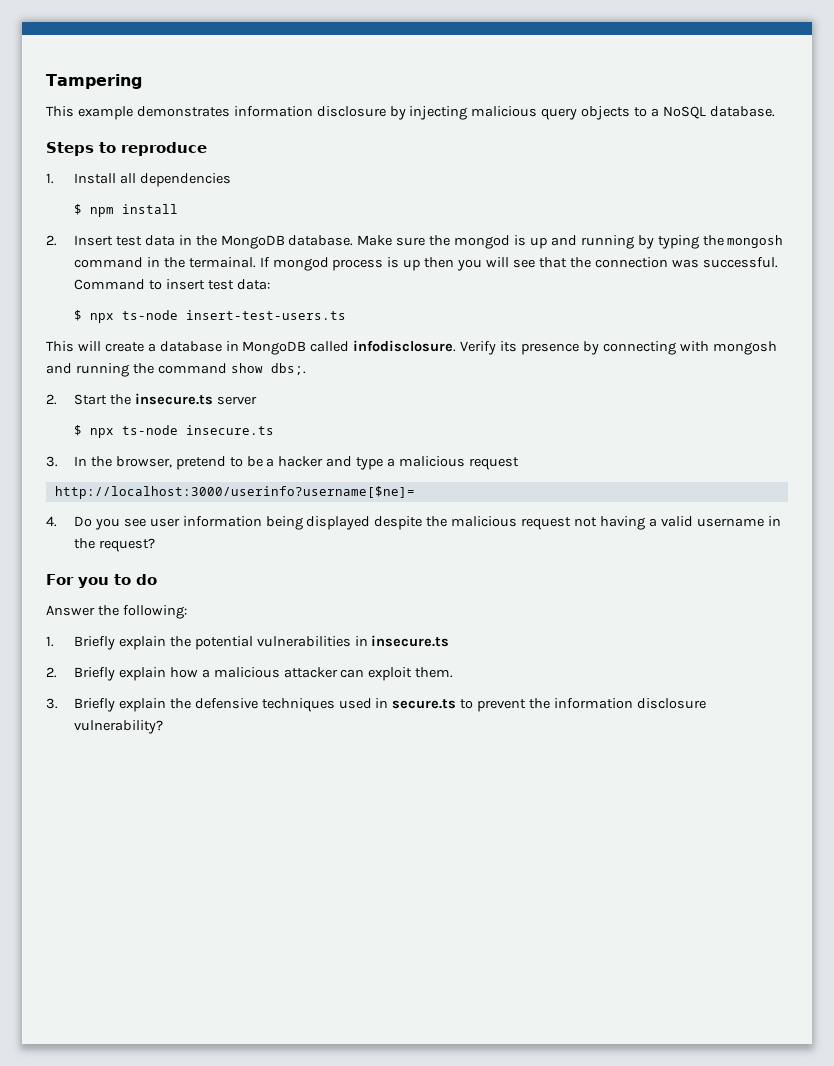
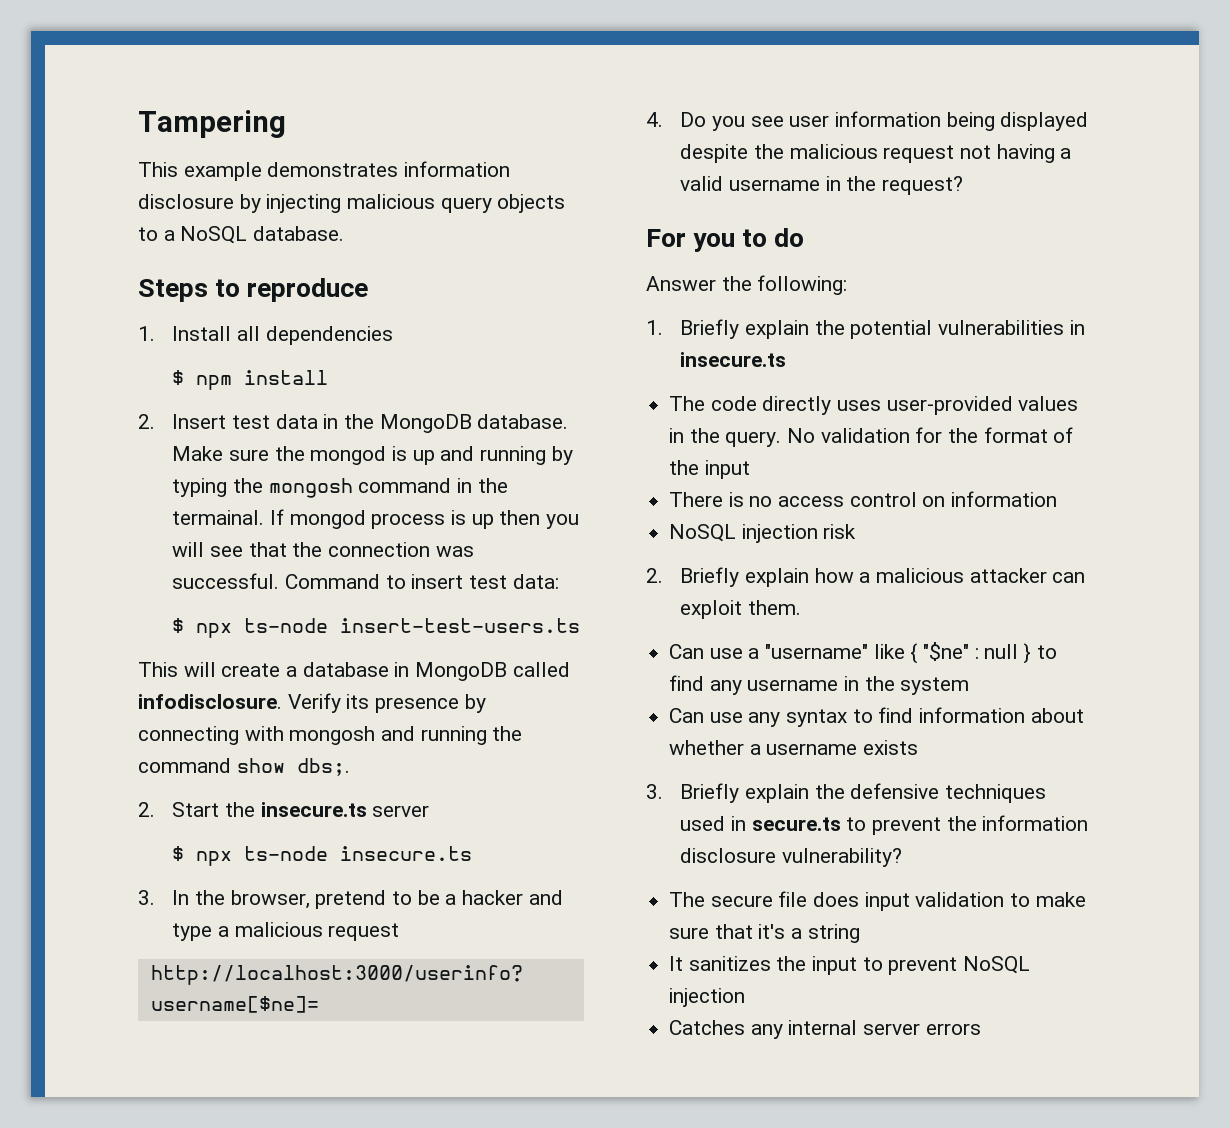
(450, 641) none -> [669,396,1079,415] [669,427,1074,447] [669,460,750,479] [669,491,1058,507] [669,524,857,543] // The code directly uses user-provided values in the query. No validation for the format of the input // There is no access control on information // NoSQL injection risk
(454, 672) none -> [669,642,1057,664] [669,675,970,695] [669,707,1084,727] [669,740,919,755] // Can use a "username" like { "$ne" : null } to find any username in the system // Can use any syntax to find information about whether a username exists
(163, 727) none -> [669,891,1086,911] [669,924,860,943] [669,956,1031,975] [669,988,746,1007] [669,1020,981,1039] // The secure file does input validation to make sure that it's a string // It sanitizes the input to prevent NoSQL injection // Catches any internal server errors

